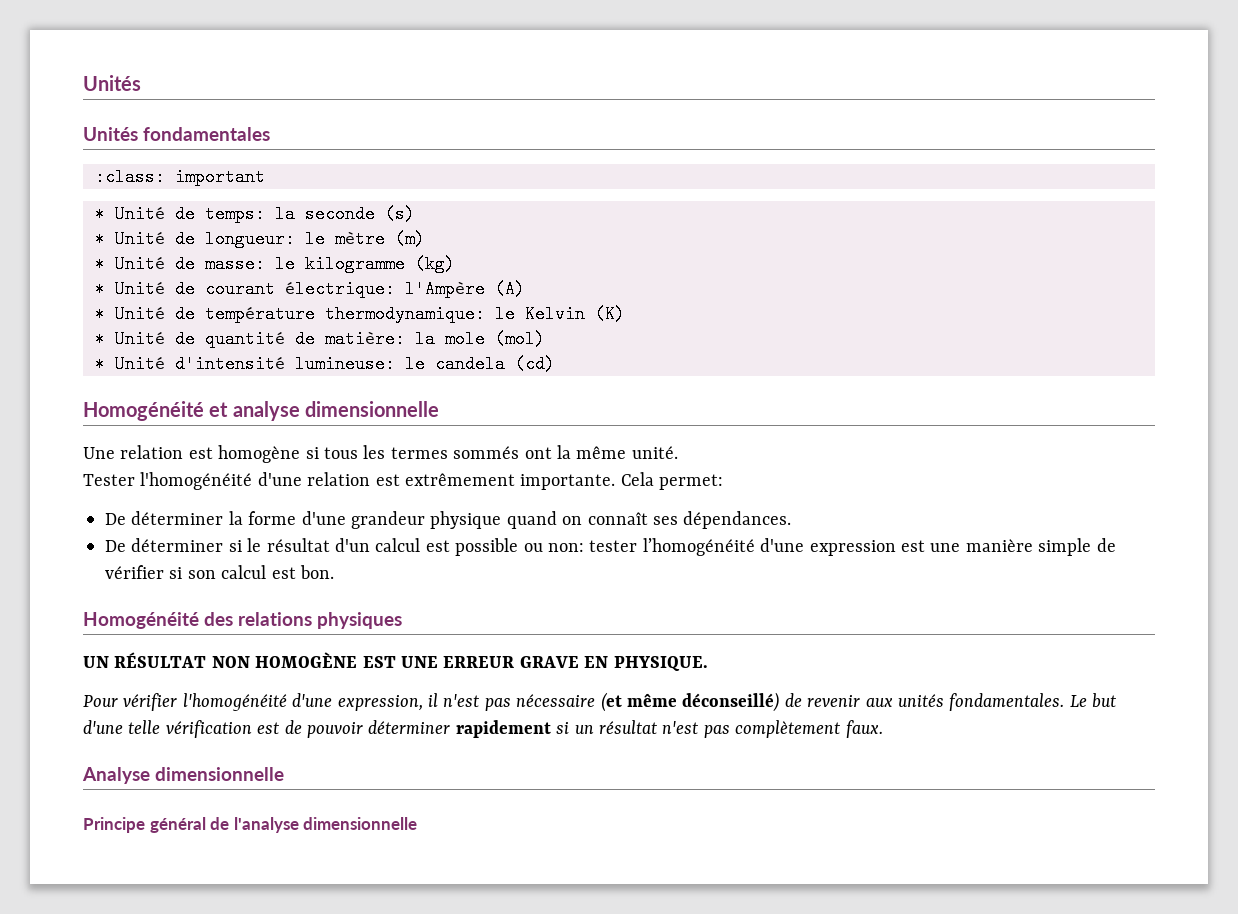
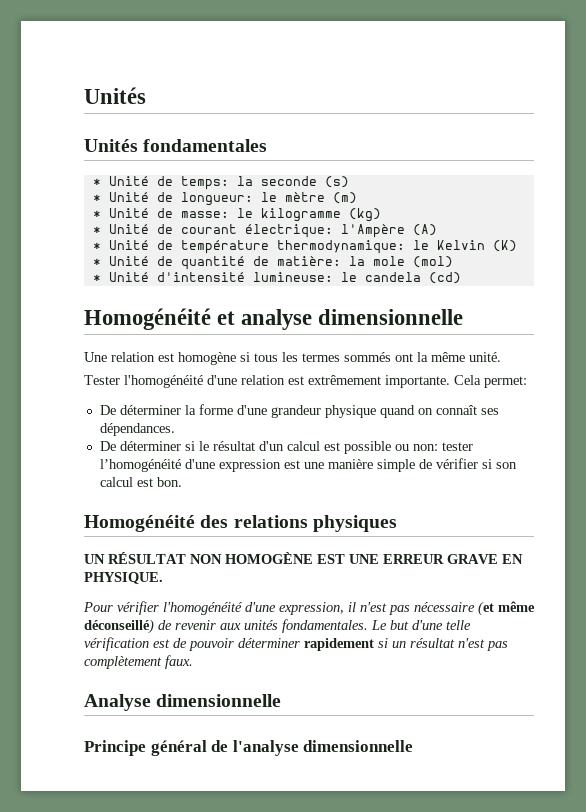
[95,168,265,186] // :class: important -> (268, 145) none

